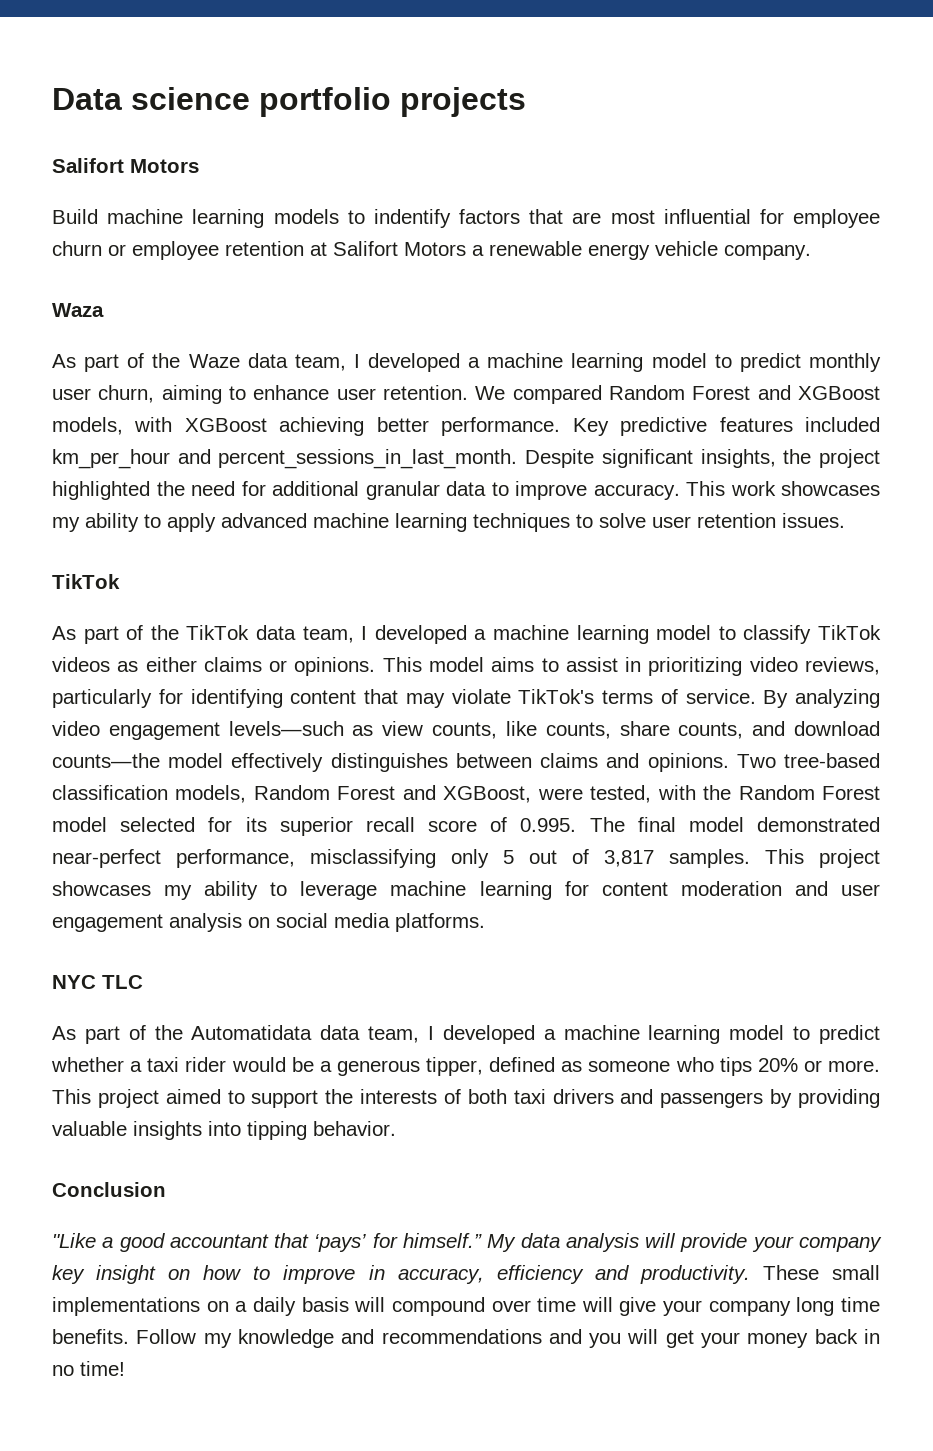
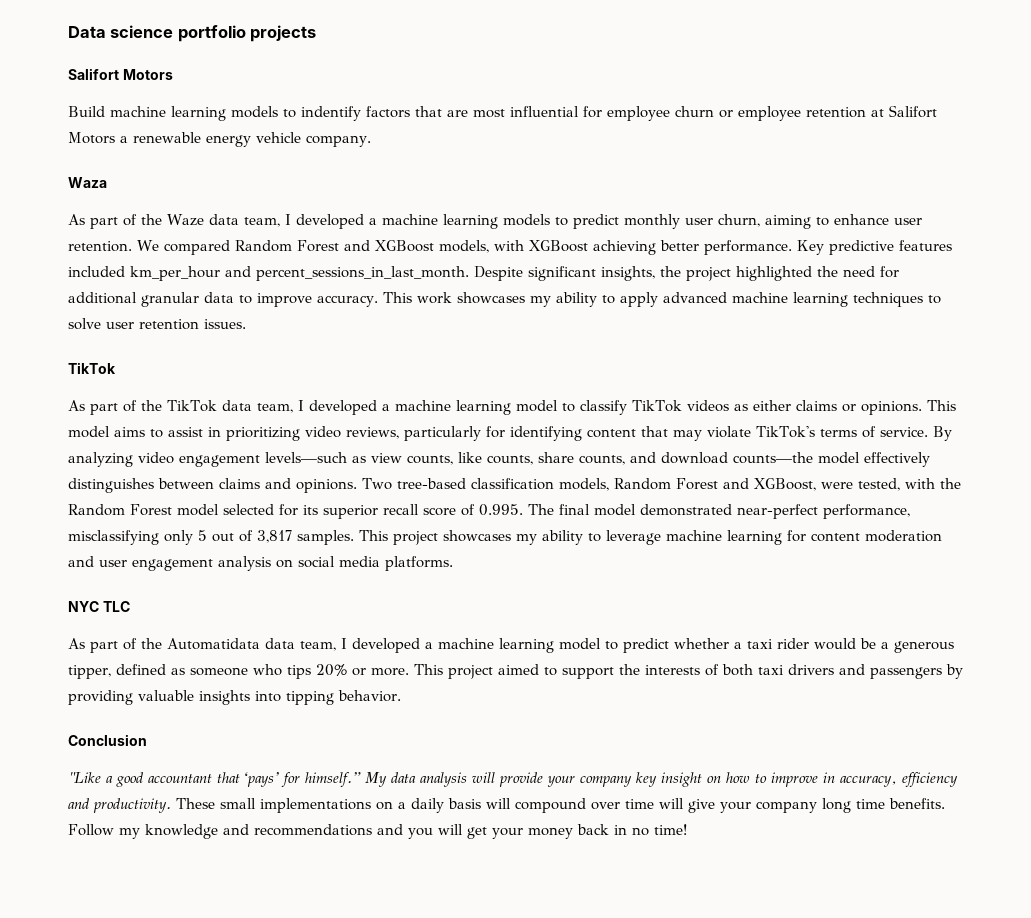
[651,353,707,368] model -> [502,214,550,226] models

